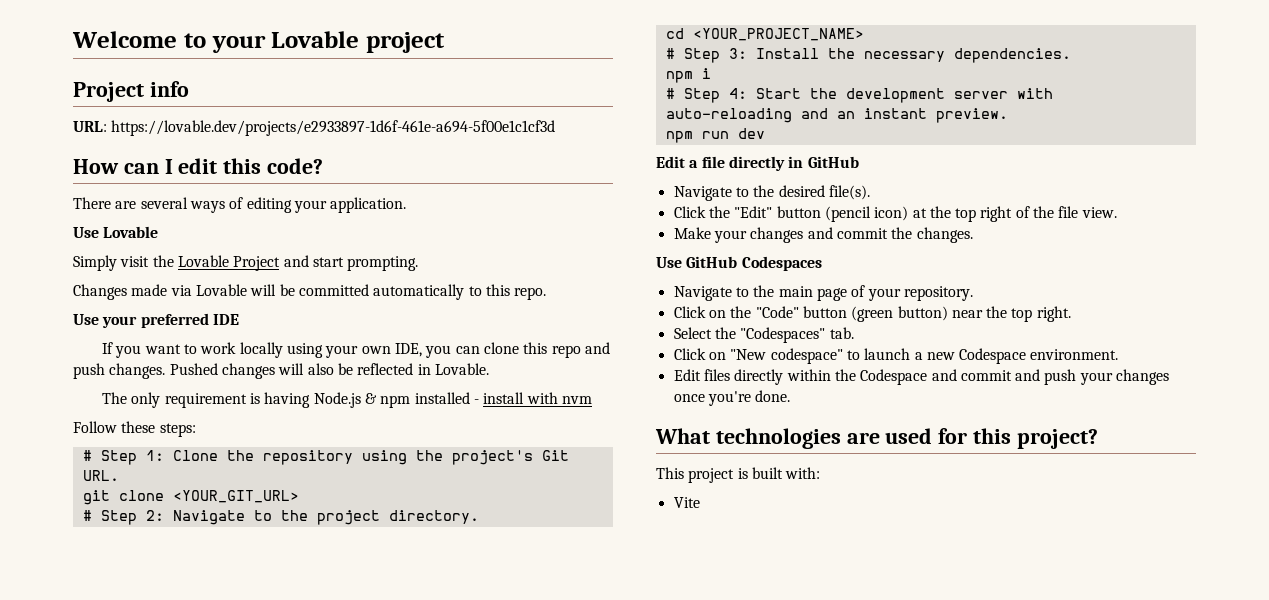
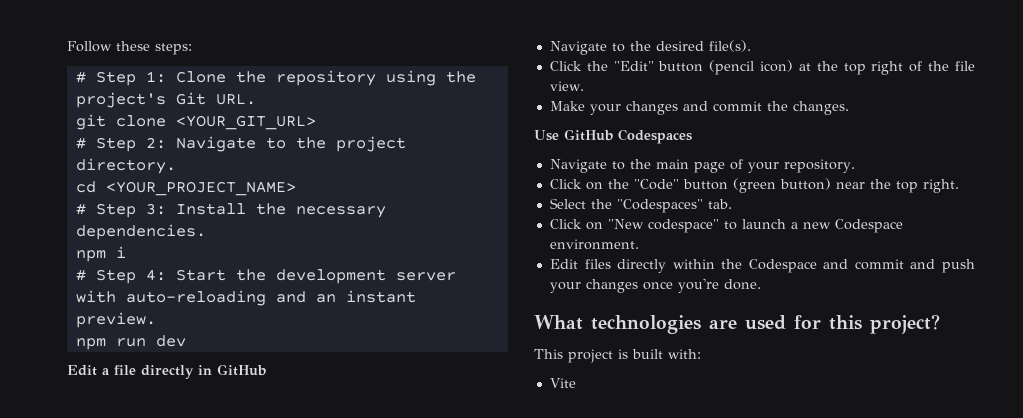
[72,31,445,53] [73,81,189,102] [73,120,556,136] [73,158,324,174] [73,197,407,213] [73,226,159,238] [73,255,419,271] [73,284,547,300] [73,313,239,328] [102,342,610,358] [73,363,489,379] [102,392,592,408] Welcome to your Lovable project // Project info // URL: https://lovable.dev/projects/e2933897-1d6f-461e-a694-5f00e1c1cf3d // How can I edit this code? // There are several ways of editing your application. // Use Lovable // Simply visit the Lovable Project and start prompting. // Changes made via Lovable will be committed automatically to this repo. // Use your preferred IDE // If you want to work locally using your own IDE, you can clone this repo and push changes. Pushed changes will also be reflected in Lovable. // The only requirement is having Node.js & npm installed - install with nvm // -> (67, 46) none

